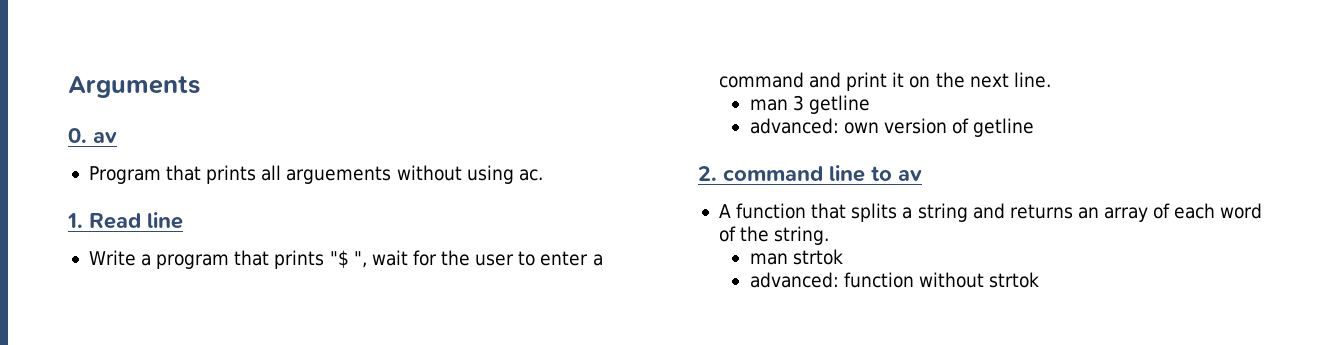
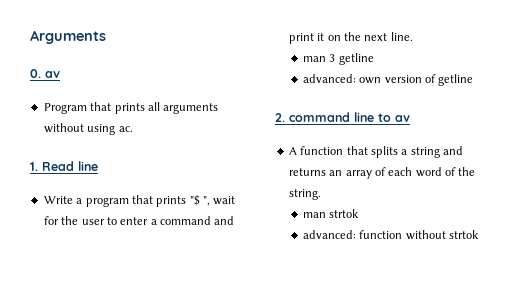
[286,166,392,184] arguements -> [163,103,219,114] arguments

